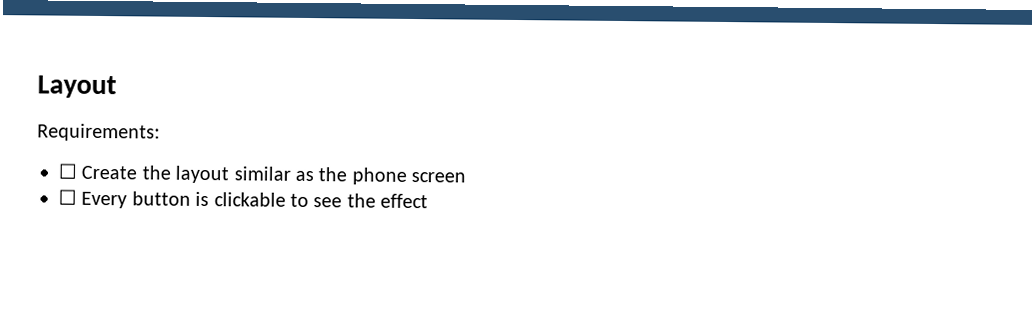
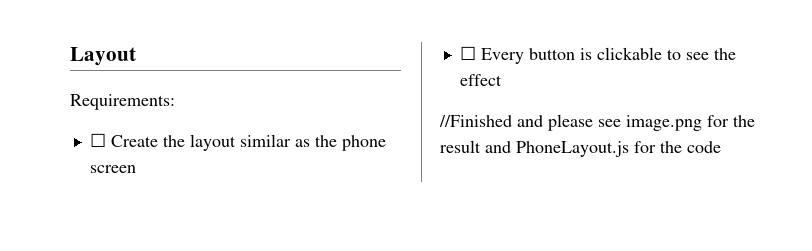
(429, 201) none -> [439,114,755,131] [440,140,721,157] // //Finished and please see image.png for the result and PhoneLayout.js for the code

